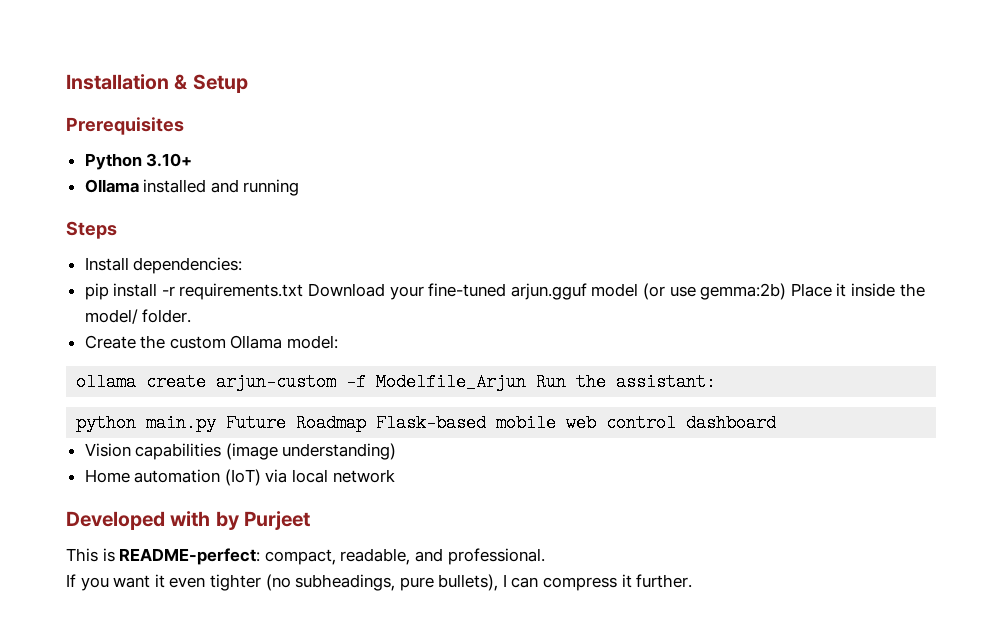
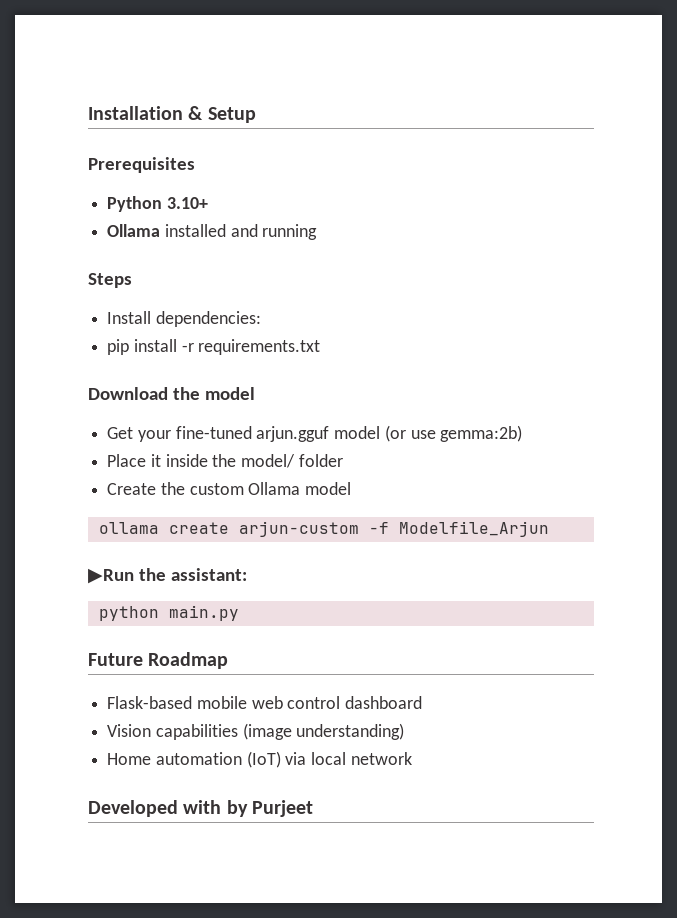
[308,283,386,297] Download -> [88,387,255,400] [107,427,134,439] // Download the model // Get
(787, 291) none -> (523, 433) //
[142,309,192,323] folder. -> [298,454,343,467] folder
[287,335,339,349] model: -> [305,482,352,495] model
[536,373,567,391] Run -> [88,568,134,584] // ▶Run
(217, 423) none -> (239, 613) //
(367, 423) none -> (229, 660) //
[66,548,545,565] [66,574,693,591] // This is README-perfect: compact, readable, and professional. // If you want it even tighter (no subheadings, pure bullets), I can compress it further. -> (313, 808) none

